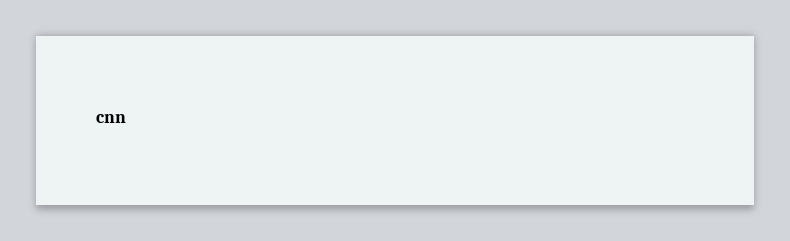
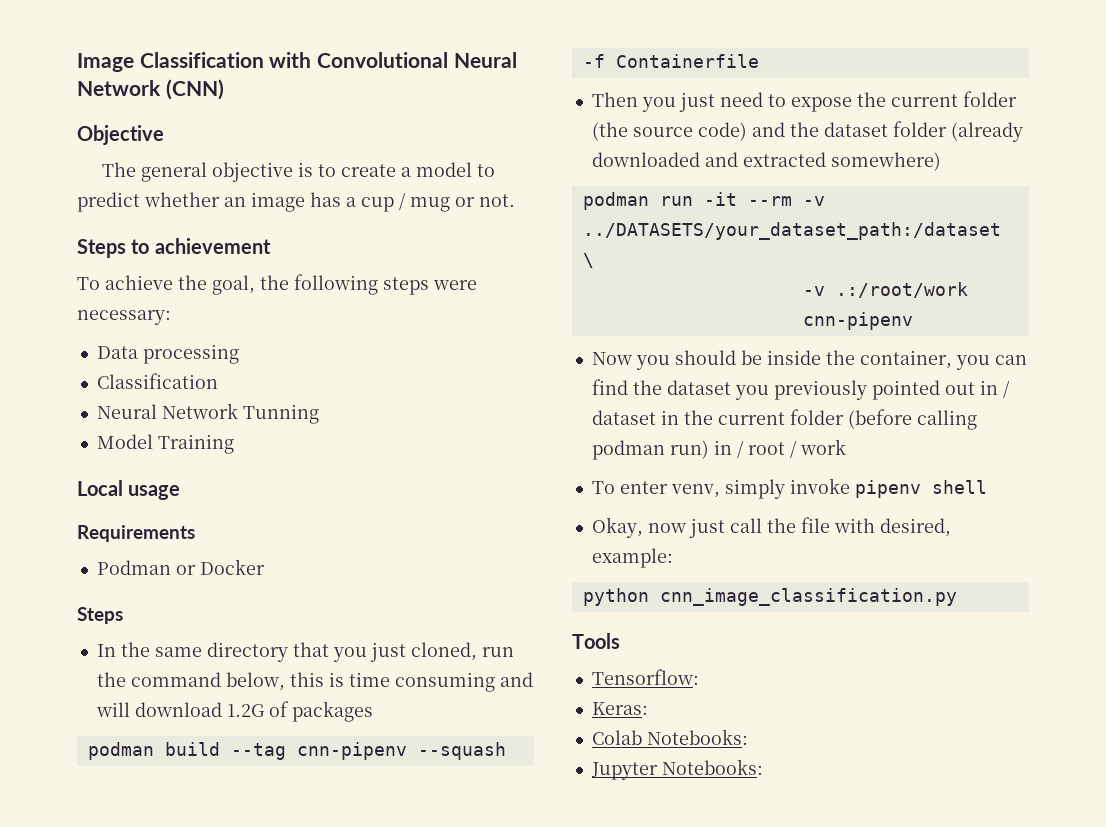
[96,114,126,123] cnn -> [77,52,517,72] [77,79,224,100] [77,125,164,145] [102,162,496,182] [77,192,515,212] [77,238,271,258] [77,274,477,295] [77,310,171,325] [96,344,239,364] [96,373,218,389] [96,403,319,424] [96,434,234,454] [77,480,181,500] [77,525,195,542] [96,559,265,575] [77,607,123,624] [96,642,514,662] [96,672,533,692] [95,701,373,722] [87,742,506,760] [582,54,759,68] [591,91,1017,112] [591,121,1023,142] [591,152,941,171] [582,192,825,210] [582,222,1001,240] [582,253,594,268] [802,282,968,298] [802,312,913,330] [591,350,1027,370] [591,379,1010,400] [591,409,977,430] [591,439,846,460] [591,478,987,499] [591,517,951,538] [591,548,673,568] [582,588,957,606] [572,633,620,649] [591,669,699,685] [591,702,648,715] [591,729,748,745] [590,759,763,780] Image Classification with Convolutional Neural Network (CNN) // Objective // The general objective is to create a model to predict whether an image has a cup / mug or not. // Steps to achievement // To achieve the goal, the following steps were necessary: // Data processing // Classification // Neural Network Tunning // Model Training // Local usage // Requirements // Podman or Docker // Steps // In the same directory that you just cloned, run the command below, this is time consuming and will download 1.2G of packages // podman build --tag cnn-pipenv --squash -f Containerfile // Then you just need to expose the current folder (the source code) and the dataset folder (already downloaded and extracted somewhere) // podman run -it --rm -v ../DATASETS/your_dataset_path:/dataset \ // -v .:/root/work cnn-pipenv // Now you should be inside the container, you can find the dataset you previously pointed out in / dataset in the current folder (before calling podman run) in / root / work // To enter venv, simply invoke pipenv shell // Okay, now just call the file with desired, example: // python cnn_image_classification.py // Tools // Tensorflow: // Keras: // Colab Notebooks: // Jupyter Notebooks:

